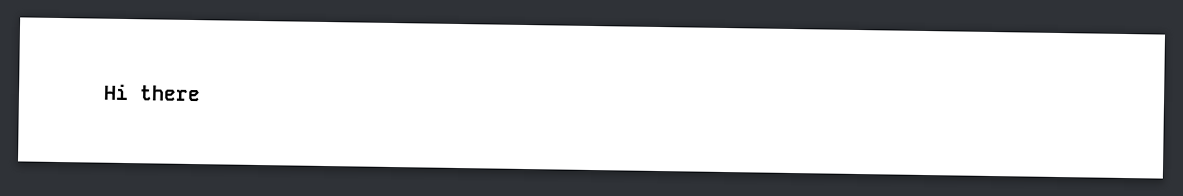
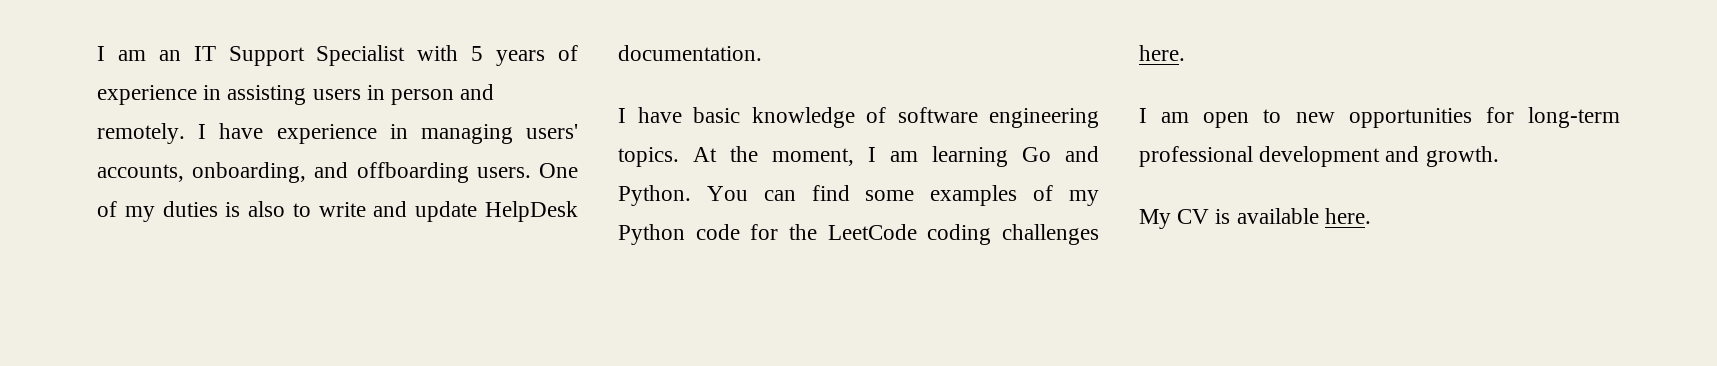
[103,83,201,102] Hi there -> [97,45,579,66] [97,84,495,105] [97,123,578,144] [97,162,578,183] [97,201,578,222] [618,45,762,61] [618,107,1099,128] [618,146,1099,167] [618,185,1099,206] [618,224,1099,245] [1139,45,1185,61] [1139,107,1620,128] [1139,146,1499,167] [1139,208,1371,229] I am an IT Support Specialist with 5 years of experience in assisting users in person and remotely. I have experience in managing users' accounts, onboarding, and offboarding users. One of my duties is also to write and update HelpDesk documentation. // I have basic knowledge of software engineering topics. At the moment, I am learning Go and Python. You can find some examples of my Python code for the LeetCode coding challenges here. // I am open to new opportunities for long-term professional development and growth. // My CV is available here.

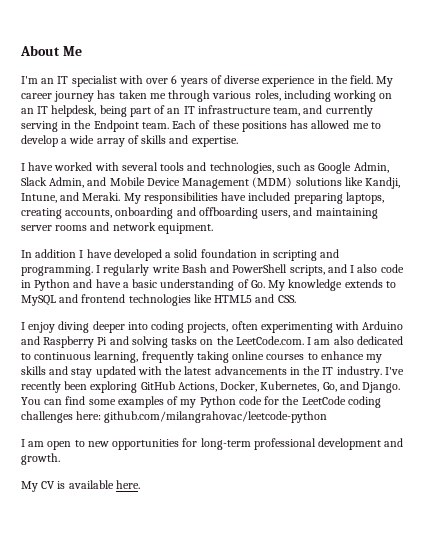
[97,45,484,66] I am an IT Support Specialist with 5 -> [20,45,82,56] [21,75,178,87] About Me // I'm an IT specialist with over 6
[97,84,495,105] [97,123,578,144] [97,162,578,183] [97,201,578,222] [618,45,762,61] [618,107,1099,128] [618,146,1099,167] [618,185,691,206] experience in assisting users in person and remotely. I have experience in managing users' accounts, onboarding, and offboarding users. One of my duties is also to write and update HelpDesk documentation. // I have basic knowledge of software engineering topics. At the moment, I am learning Go and Python. -> [224,75,394,87] [21,90,393,102] [21,105,373,117] [21,120,381,132] [21,135,238,147] [21,162,389,174] [21,177,401,189] [21,192,384,204] [21,207,378,219] [21,222,213,234] [21,249,340,261] [21,264,404,276] [21,279,396,291] [21,294,296,306] [21,321,404,333] [21,336,403,348] [21,351,383,363] [21,366,404,378] [21,381,401,393] diverse experience in the field. My career journey has taken me through various roles, including working on an IT helpdesk, being part of an IT infrastructure team, and currently serving in the Endpoint team. Each of these positions has allowed me to develop a wide array of skills and expertise. // I have worked with several tools and technologies, such as Google Admin, Slack Admin, and Mobile Device Management (MDM) solutions like Kandji, Intune, and Meraki. My responsibilities have included preparing laptops, creating accounts, onboarding and offboarding users, and maintaining server rooms and network equipment. // In addition I have developed a solid foundation in scripting and programming. I regularly write Bash and PowerShell scripts, and I also code in Python and have a basic understanding of Go. My knowledge extends to MySQL and frontend technologies like HTML5 and CSS. // I enjoy diving deeper into coding projects, often experimenting with Arduino and Raspberry Pi and solving tasks on the LeetCode.com. I am also dedicated to continuous learning, frequently taking online courses to enhance my skills and stay updated with the latest advancements in the IT industry. I've recently been exploring GitHub Actions, Docker, Kubernetes, Go, and Django.
[1139,45,1185,61] here. -> [76,411,328,423] here: github.com/milangrahovac/leetcode-python

